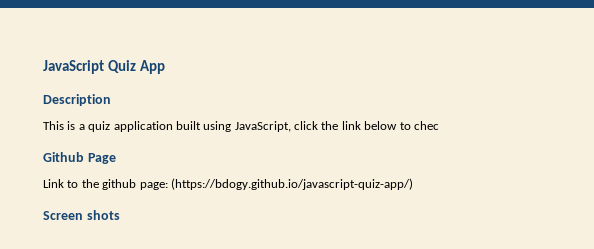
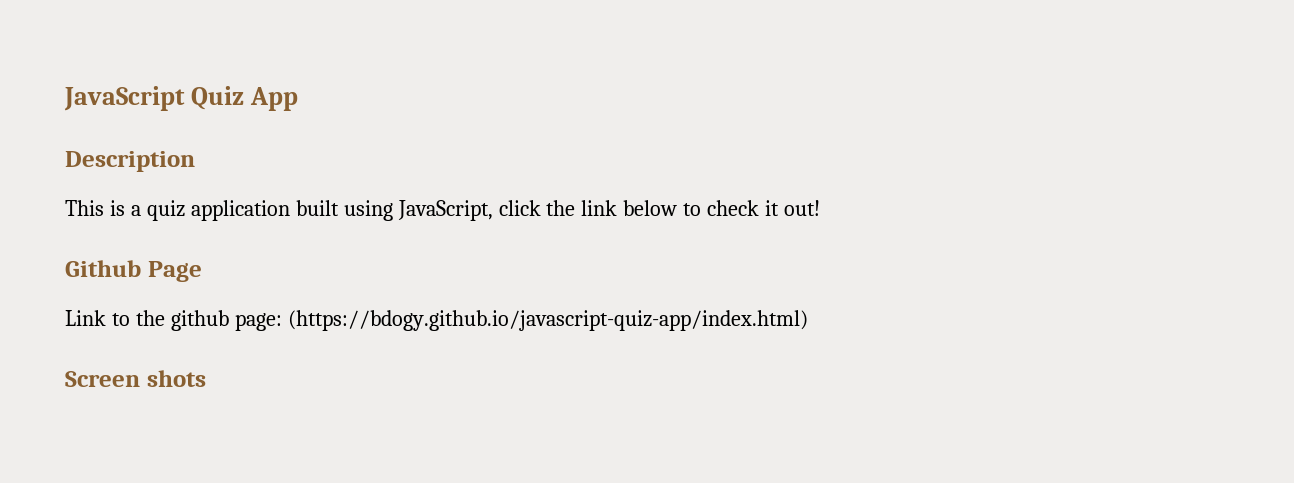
[413,121,439,130] chec -> [707,200,821,216] check it out!
[170,178,413,190] (https://bdogy.github.io/javascript-quiz-app/) -> [287,310,808,331] (https://bdogy.github.io/javascript-quiz-app/index.html)

